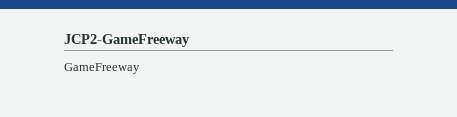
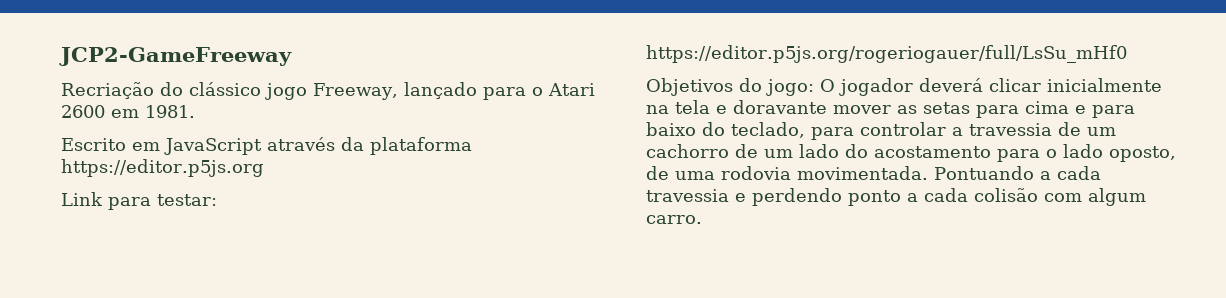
[64,63,140,74] GameFreeway -> [61,82,595,100] [61,105,195,118] [61,137,472,155] [61,159,264,177] [61,192,217,210] [646,45,1127,63] [646,78,1162,96] [646,100,1135,118] [646,122,1116,140] [646,144,1176,162] [646,166,1101,180] [646,188,1146,206] [646,215,702,224] Recriação do clássico jogo Freeway, lançado para o Atari 2600 em 1981. // Escrito em JavaScript através da plataforma https://editor.p5js.org // Link para testar: https://editor.p5js.org/rogeriogauer/full/LsSu_mHf0 // Objetivos do jogo: O jogador deverá clicar inicialmente na tela e doravante mover as setas para cima e para baixo do teclado, para controlar a travessia de um cachorro de um lado do acostamento para o lado oposto, de uma rodovia movimentada. Pontuando a cada travessia e perdendo ponto a cada colisão com algum carro.

